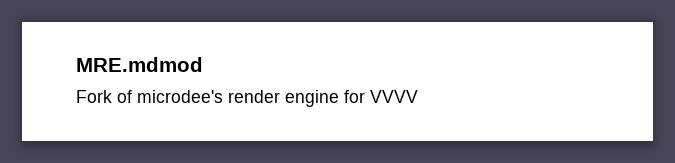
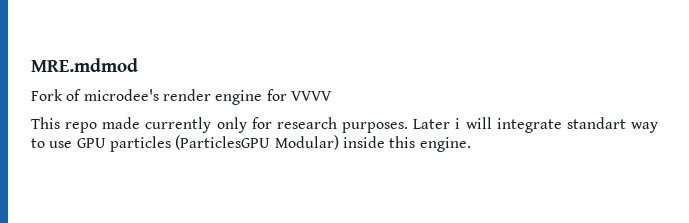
(418, 96) none -> [31,117,658,133] [31,135,471,152] // This repo made currently only for research purposes. Later i will integrate standart way to use GPU particles (ParticlesGPU Modular) inside this engine.

